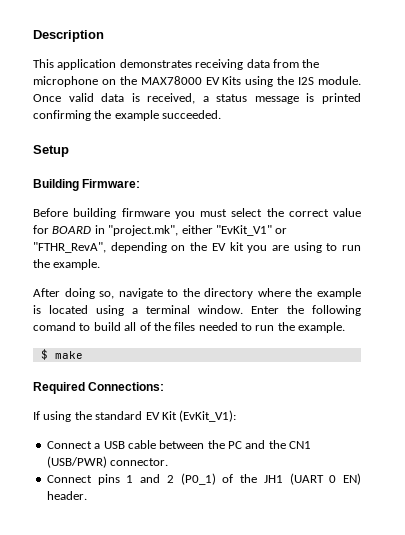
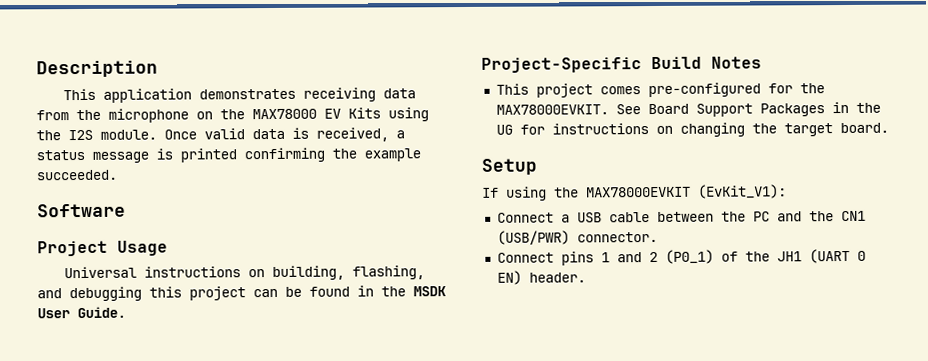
[33,145,69,157] [33,179,141,191] [33,208,361,219] [33,225,288,236] [33,242,361,253] [33,259,101,270] [33,288,361,299] [33,305,361,316] [33,322,346,333] [40,349,83,360] [33,382,165,394] Setup // Building Firmware: // Before building firmware you must select the correct value for BOARD in "project.mk", either "EvKit_V1" or "FTHR_RevA", depending on the EV kit you are using to run the example. // After doing so, navigate to the directory where the example is located using a terminal window. Enter the following comand to build all of the files needed to run the example. // $ make // Required Connections: -> [37,203,126,218] [37,240,168,257] [64,265,426,281] [37,285,446,302] [37,306,126,319] [481,56,762,73] [495,82,825,98] [495,101,881,117] [495,122,889,137] [481,158,537,175] Software // Project Usage // Universal instructions on building, flashing, and debugging this project can be found in the MSDK User Guide. // Project-Specific Build Notes // This project comes pre-configured for the MAX78000EVKIT. See Board Support Packages in the UG for instructions on changing the target board. // Setup
[95,411,177,420] standard EV Kit -> [586,186,691,198] MAX78000EVKIT

